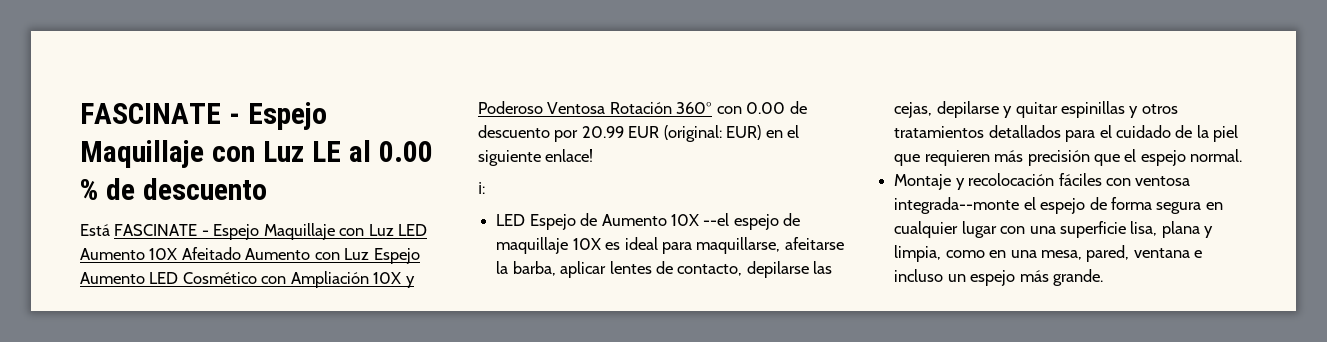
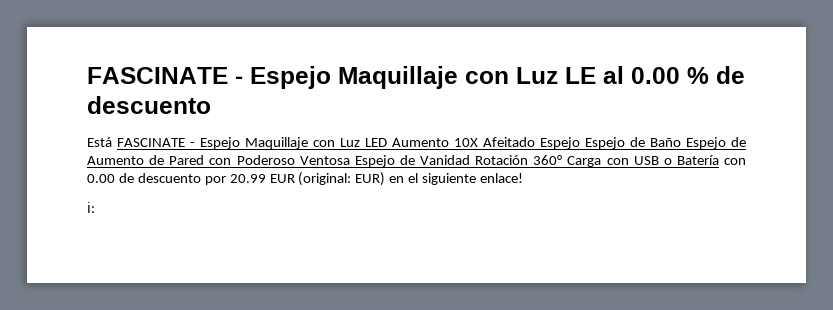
[245,248,420,264] [80,271,415,288] [478,101,713,114] Aumento con Luz Espejo Aumento LED Cosmético con Ampliación 10X y Poderoso Ventosa Rotación 360° -> [540,137,746,149] [87,155,719,167] Espejo Espejo de Baño Espejo de Aumento de Pared con Poderoso Ventosa Espejo de Vanidad Rotación 360° Carga con USB o Batería
[496,213,801,230] [496,237,844,254] [496,261,833,278] [894,101,1178,118] [894,125,1239,142] [894,149,1243,166] [894,173,1191,190] [894,197,1223,214] [894,221,1214,238] [894,245,1203,262] [894,269,1103,286] // LED Espejo de Aumento 10X --el espejo de maquillaje 10X es ideal para maquillarse, afeitarse la barba, aplicar lentes de contacto, depilarse las cejas, depilarse y quitar espinillas y otros tratamientos detallados para el cuidado de la piel que requieren más precisión que el espejo normal. // Montaje y recolocación fáciles con ventosa integrada--monte el espejo de forma segura en cualquier lugar con una superficie lisa, plana y limpia, como en una mesa, pared, ventana e incluso un espejo más grande. -> (95, 207) none

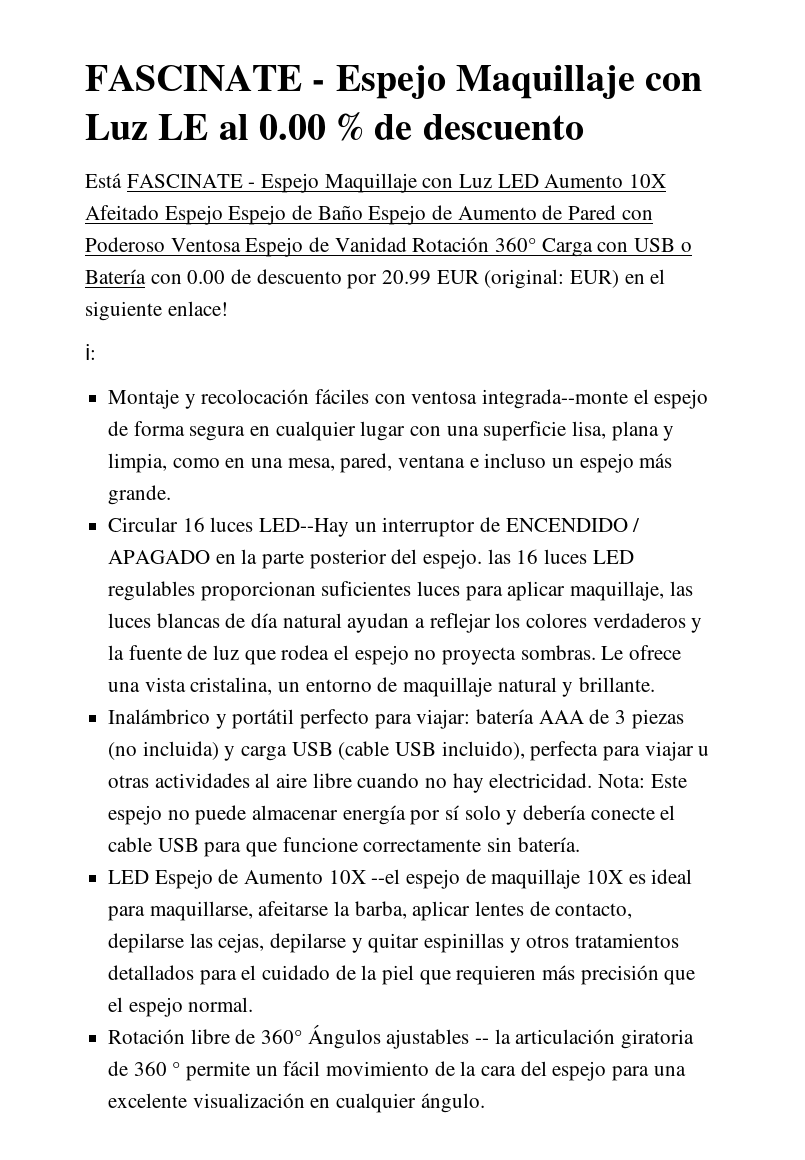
(95, 207) none -> [108,389,709,409] [108,421,675,441] [108,453,673,473] [108,485,172,505] [108,517,641,537] [108,549,634,569] [108,581,693,601] [108,613,703,633] [108,645,682,665] [108,677,656,697] [108,709,684,729] [108,741,710,761] [108,773,687,793] [108,805,676,825] [108,837,580,857] [108,869,693,889] [108,901,633,921] [108,933,680,953] [108,965,696,985] [108,997,254,1017] [108,1024,695,1049] [108,1061,686,1081] [108,1093,485,1113] // Montaje y recolocación fáciles con ventosa integrada--monte el espejo de forma segura en cualquier lugar con una superficie lisa, plana y limpia, como en una mesa, pared, ventana e incluso un espejo más grande. // Circular 16 luces LED--Hay un interruptor de ENCENDIDO / APAGADO en la parte posterior del espejo. las 16 luces LED regulables proporcionan suficientes luces para aplicar maquillaje, las luces blancas de día natural ayudan a reflejar los colores verdaderos y la fuente de luz que rodea el espejo no proyecta sombras. Le ofrece una vista cristalina, un entorno de maquillaje natural y brillante. // Inalámbrico y portátil perfecto para viajar: batería AAA de 3 piezas (no incluida) y carga USB (cable USB incluido), perfecta para viajar u otras actividades al aire libre cuando no hay electricidad. Nota: Este espejo no puede almacenar energía por sí solo y debería conecte el cable USB para que funcione correctamente sin batería. // LED Espejo de Aumento 10X --el espejo de maquillaje 10X es ideal para maquillarse, afeitarse la barba, aplicar lentes de contacto, depilarse las cejas, depilarse y quitar espinillas y otros tratamientos detallados para el cuidado de la piel que requieren más precisión que el espejo normal. // Rotación libre de 360° Ángulos ajustables -- la articulación giratoria de 360 ° permite un fácil movimiento de la cara del espejo para una excelente visualización en cualquier ángulo.

